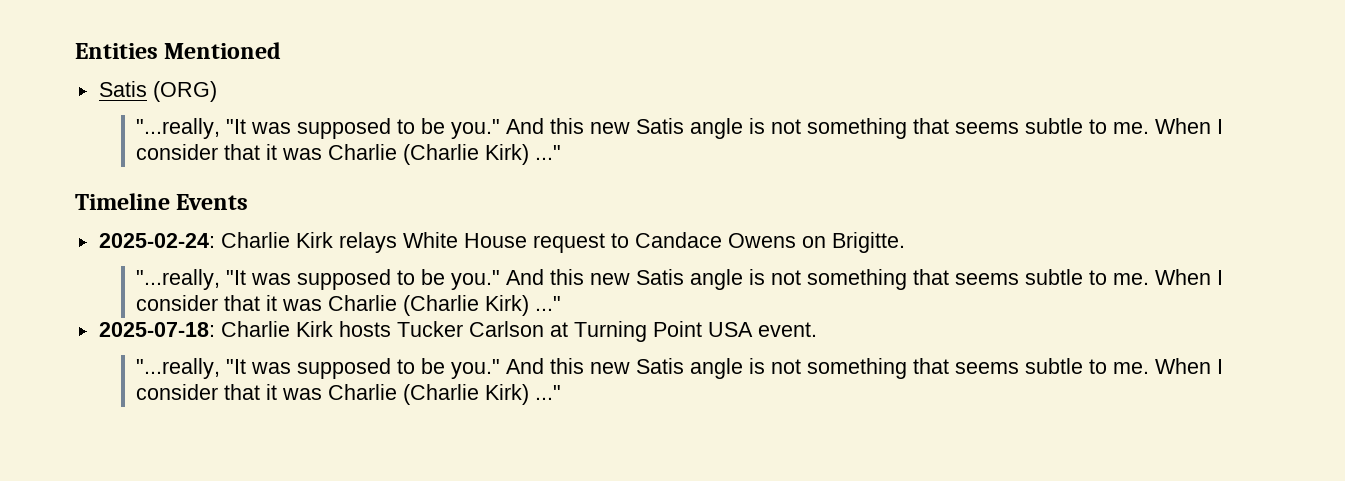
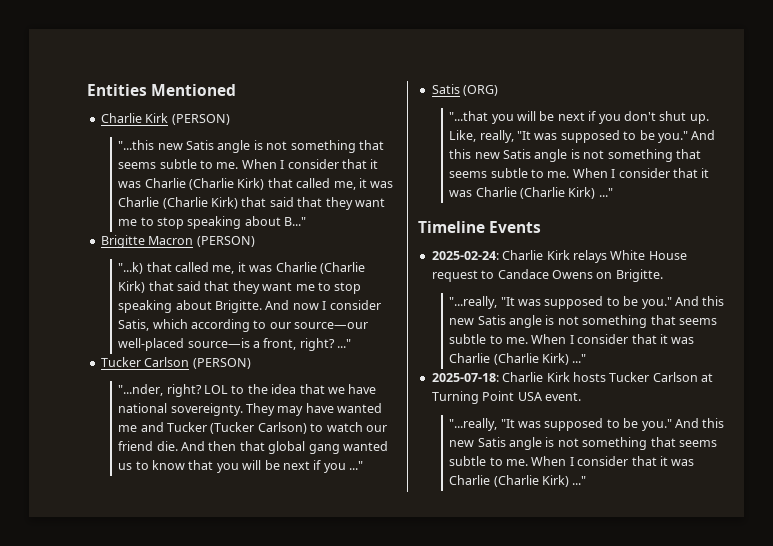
[98,81,217,102] [136,118,221,139] Satis (ORG) // "...really, -> [100,113,230,125] [118,140,384,153] [118,159,379,169] [118,178,394,190] [118,197,385,210] [118,216,307,229] [100,235,255,248] [118,262,365,274] [118,281,362,294] [118,300,381,313] [118,319,369,332] [118,338,352,351] [100,357,251,369] [118,384,377,397] [118,403,383,416] [118,422,387,434] [118,441,388,454] [118,460,364,473] [431,84,499,96] [449,111,709,124] [449,130,514,143] Charlie Kirk (PERSON) // "...this new Satis angle is not something that seems subtle to me. When I consider that it was Charlie (Charlie Kirk) that called me, it was Charlie (Charlie Kirk) that said that they want me to stop speaking about B..." // Brigitte Macron (PERSON) // "...k) that called me, it was Charlie (Charlie Kirk) that said that they want me to stop speaking about Brigitte. And now I consider Satis, which according to our source—our well-placed source—is a front, right? ..." // Tucker Carlson (PERSON) // "...nder, right? LOL to the idea that we have national sovereignty. They may have wanted me and Tucker (Tucker Carlson) to watch our friend die. And then that global gang wanted us to know that you will be next if you ..." // Satis (ORG) // "...that you will be next if you don't shut up. Like, really,

